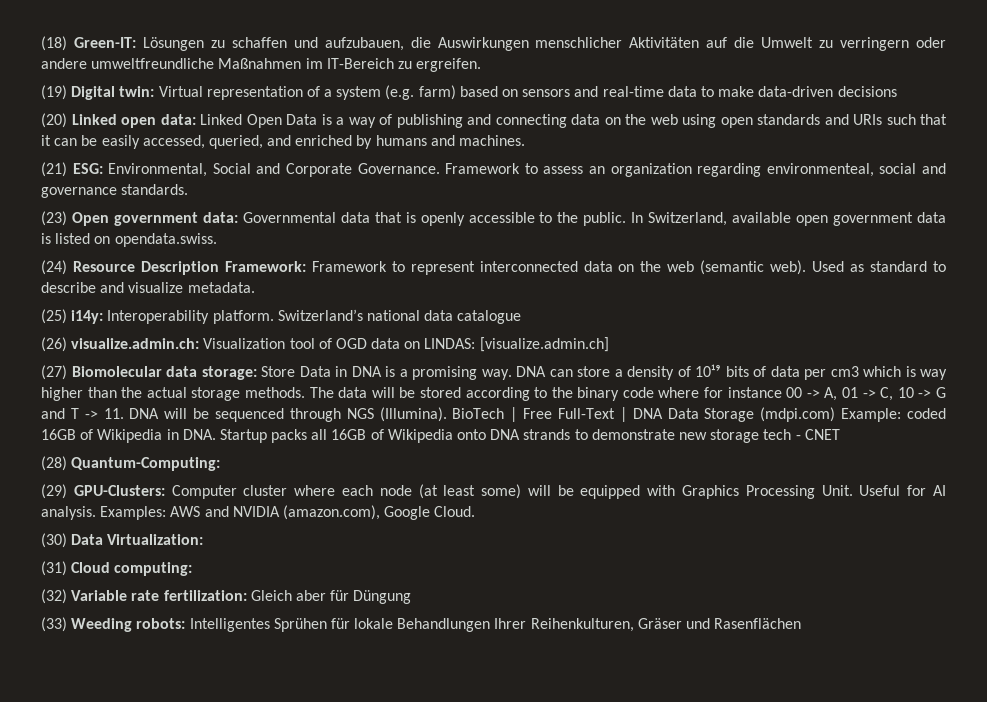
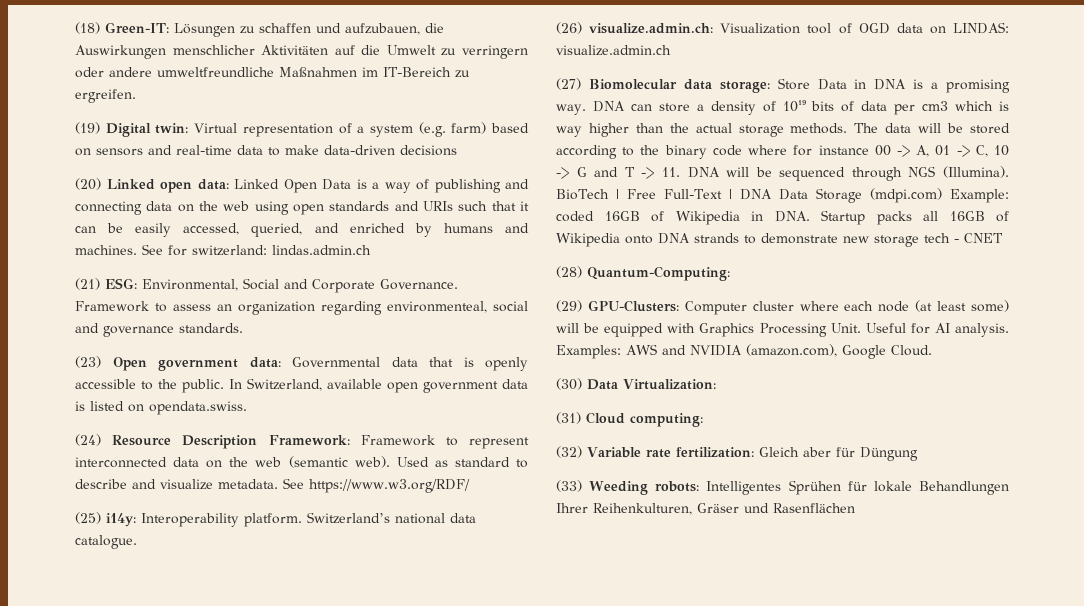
(526, 140) none -> [142,244,371,256] See for switzerland: lindas.admin.ch
(255, 287) none -> [283,478,470,493] See https://www.w3.org/RDF/
[457,310,522,324] catalogue -> [75,535,137,549] catalogue.
[479,337,609,352] [visualize.admin.ch] -> [556,45,671,56] visualize.admin.ch

